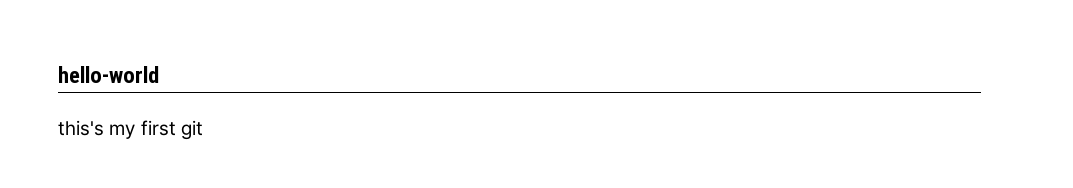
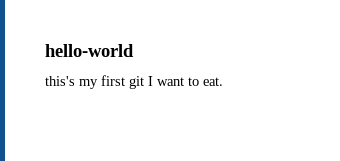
(203, 130) none -> [148,76,223,86] I want to eat.

